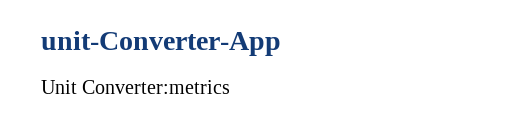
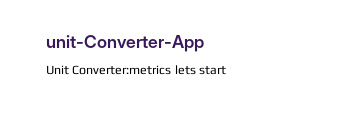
(231, 87) none -> [174,65,227,75] lets start

